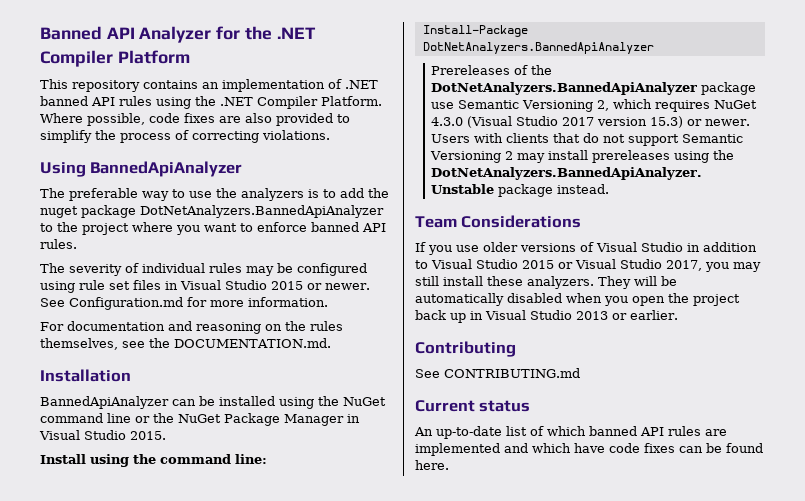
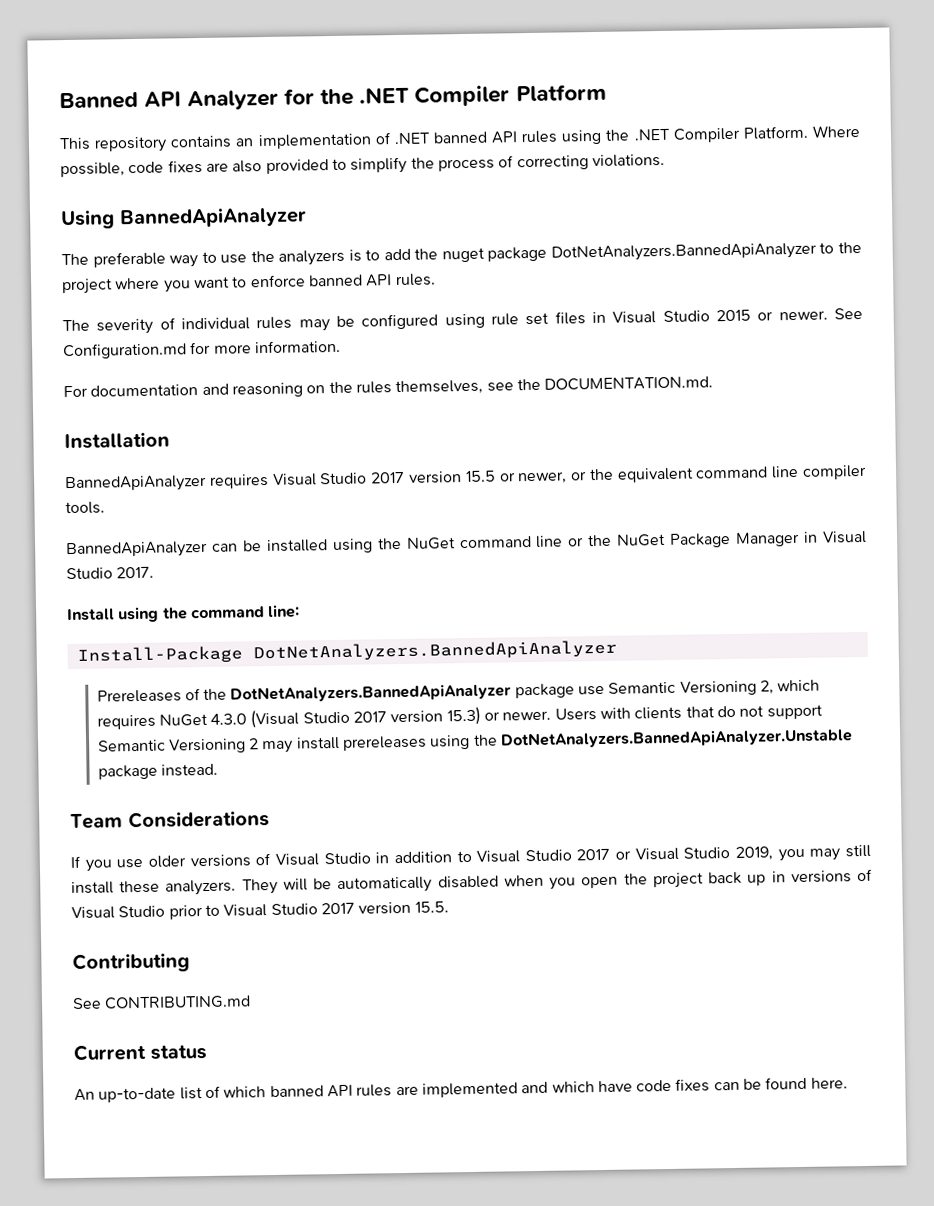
(131, 375) none -> [65,464,868,493] [65,501,105,515] // BannedApiAnalyzer requires Visual Studio 2017 version 15.5 or newer, or the equivalent command line compiler tools.
[130,431,166,440] 2015. -> [116,566,155,579] 2017.
[522,260,554,269] 2015 -> [576,848,611,861] 2017
[666,260,702,271] 2017, -> [735,846,774,861] 2019,
[485,310,678,320] Visual Studio 2013 or earlier. -> [790,868,874,884] [71,901,449,920] versions of Visual Studio prior to Visual Studio 2017 version 15.5.

